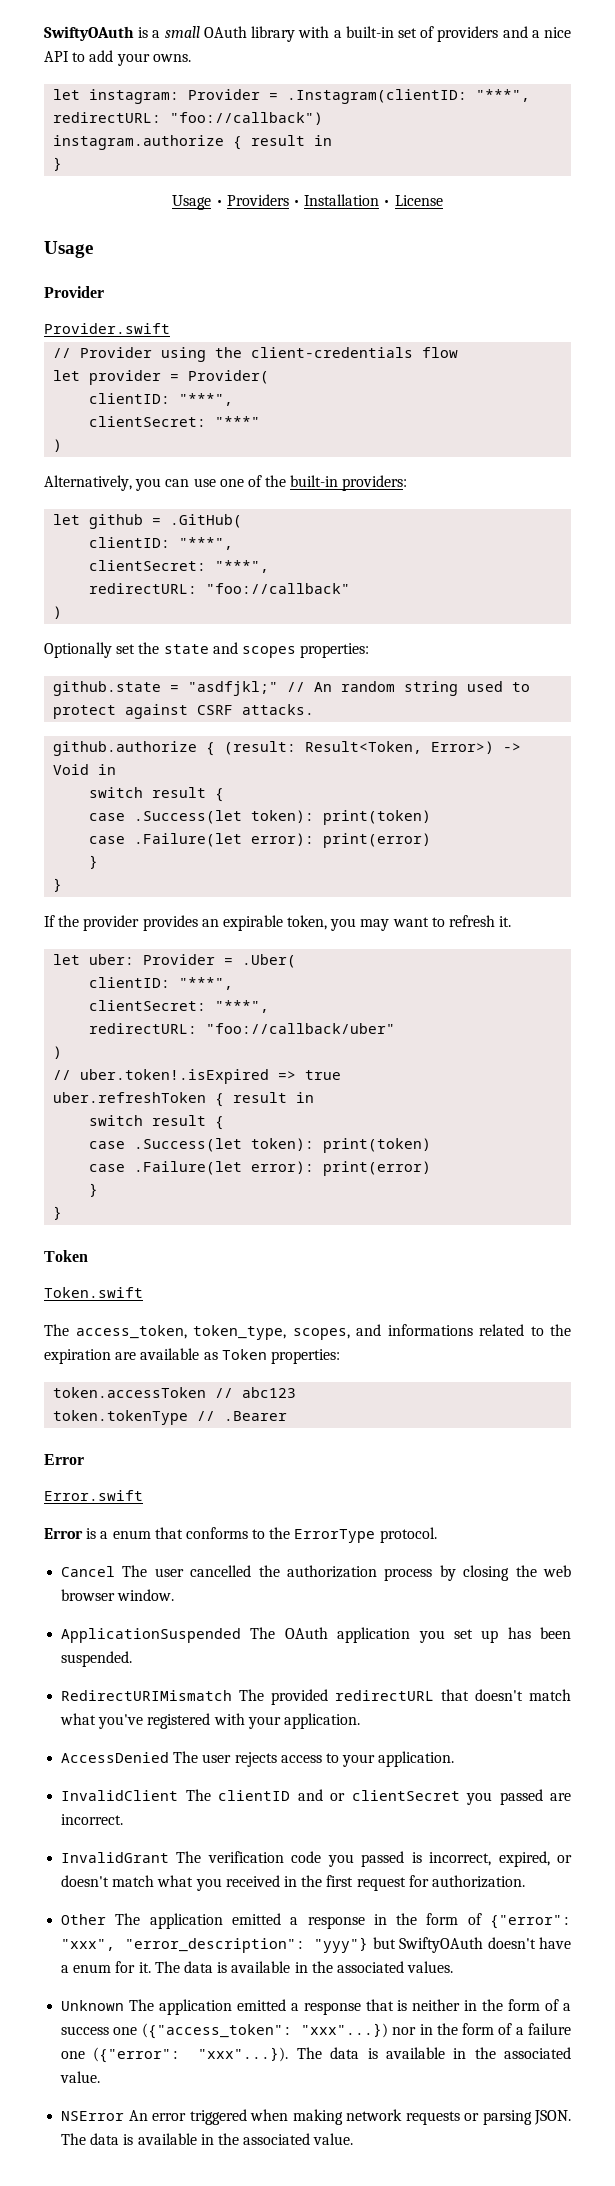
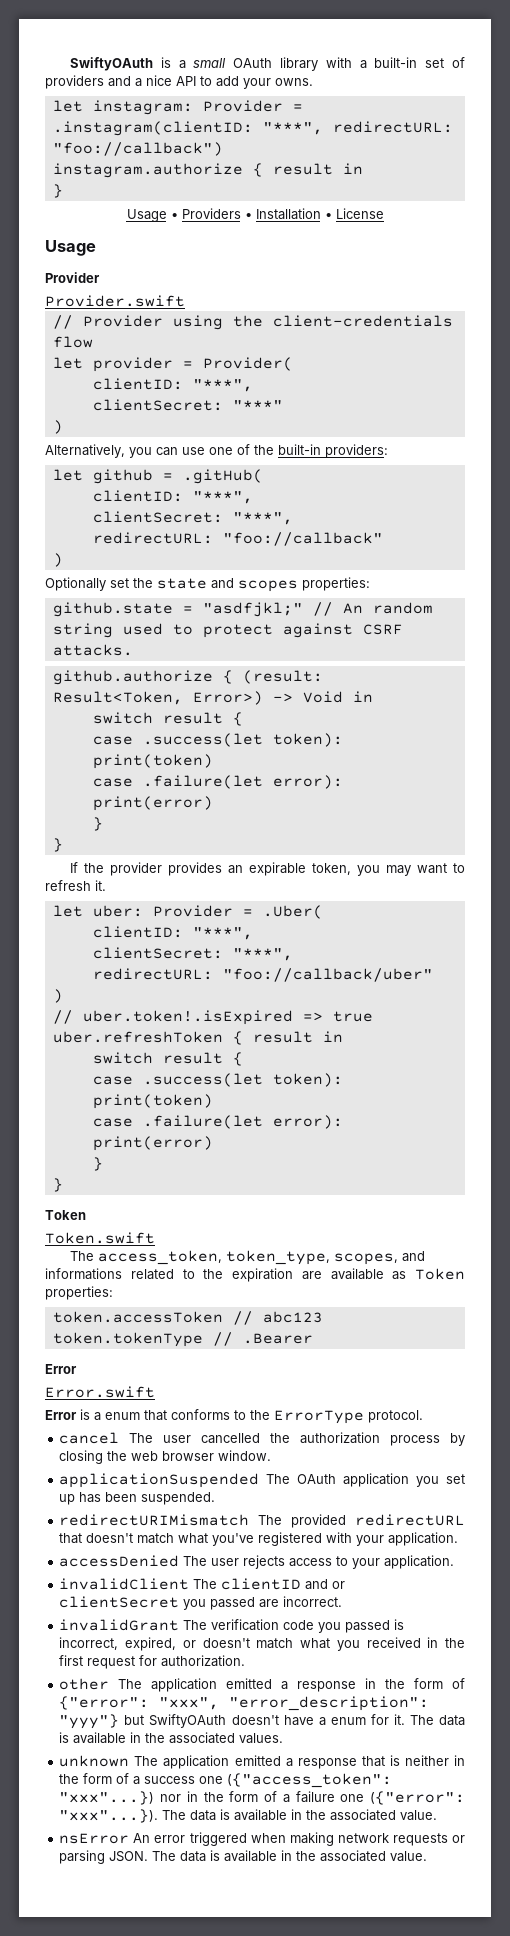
[287,89,468,104] .Instagram(clientID: -> [52,121,253,136] .instagram(clientID:
[170,514,243,528] .GitHub( -> [182,469,263,484] .gitHub(
[134,810,432,825] [89,833,243,847] .Success(let token): print(token) // case .Failure(let -> [142,733,343,747] [92,754,213,769] [92,775,263,789] .success(let token): print(token) // case .failure(let
[134,1138,432,1153] [89,1161,243,1175] .Success(let token): print(token) // case .Failure(let -> [142,1073,343,1087] [92,1094,213,1109] [92,1115,263,1129] .success(let token): print(token) // case .failure(let
[61,1566,116,1577] Cancel -> [59,1432,120,1444] cancel
[61,1628,242,1643] ApplicationSuspended -> [59,1473,260,1488] applicationSuspended
[61,1690,233,1701] RedirectURIMismatch -> [59,1514,250,1526] redirectURIMismatch
[61,1752,170,1763] AccessDenied -> [59,1555,180,1567] accessDenied
[61,1790,179,1801] InvalidClient -> [59,1578,190,1590] invalidClient
[61,1852,170,1863] InvalidGrant -> [59,1619,180,1631] invalidGrant
[61,1914,107,1925] Other -> [59,1678,110,1690] other
[61,2000,125,2011] Unknown -> [59,1755,130,1767] unknown
[61,2111,125,2121] NSError -> [59,1833,130,1844] nsError

